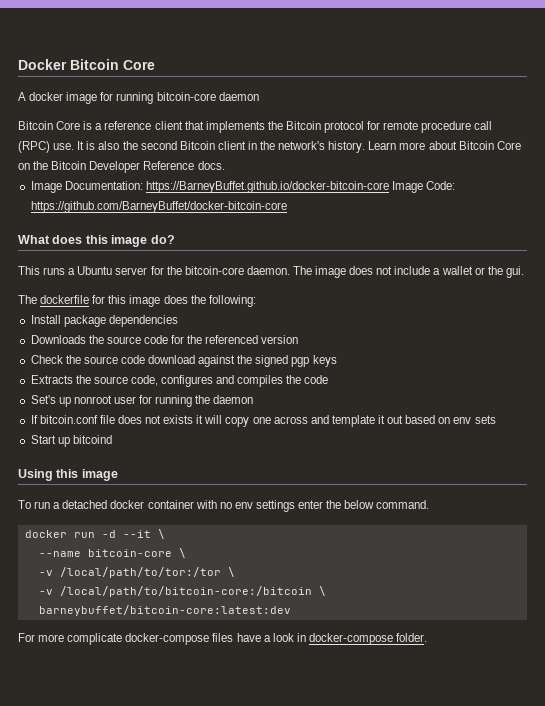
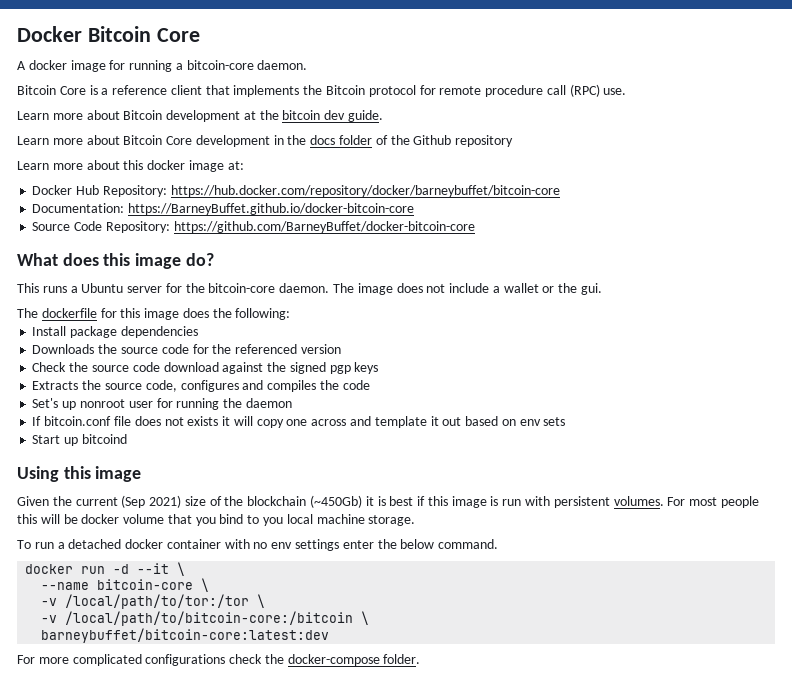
[156,92,259,101] bitcoin-core daemon -> [175,60,308,70] a bitcoin-core daemon.
[77,141,366,153] It is also the second Bitcoin client in the network's history. -> [17,110,384,122] // Learn more about Bitcoin development at the bitcoin dev guide. //
[18,161,225,173] [30,181,62,193] on the Bitcoin Developer Reference docs. // Image -> [195,135,514,147] [17,160,244,172] [32,185,560,197] development in the docs folder of the Github repository // Learn more about this docker image at: // Docker Hub Repository: https://hub.docker.com/repository/docker/barneybuffet/bitcoin-core //
[391,181,456,193] Image Code: -> [32,221,170,233] // Source Code Repository:
(118, 475) none -> [17,495,759,508] [17,514,416,526] // Given the current (Sep 2021) size of the blockchain (~450Gb) it is best if this image is run with persistent volumes. For most people this will be docker volume that you bind to you local machine storage.
[67,633,306,645] complicate docker-compose files have a look in -> [72,654,284,666] complicated configurations check the

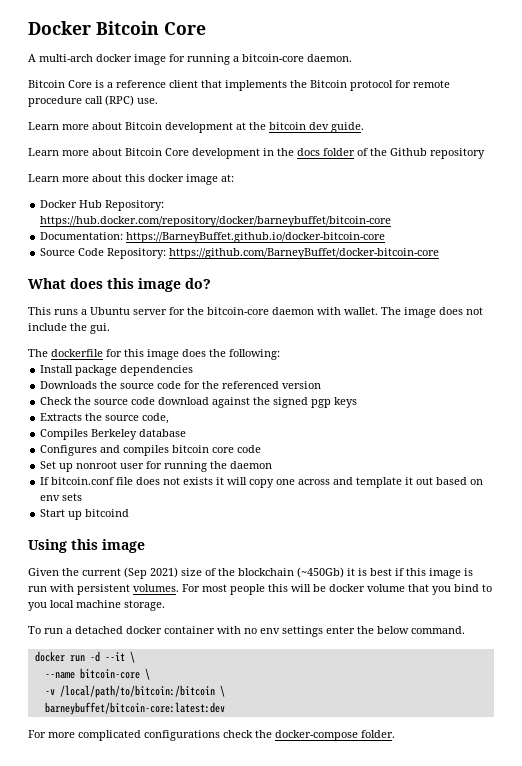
(26, 65) none -> [39,54,93,62] multi-arch
[279,283,330,293] daemon. -> [272,307,378,315] daemon with wallet.
[492,283,555,293] a wallet or -> (67, 327) none
[180,380,339,392] configures and compiles the -> [40,429,187,440] [40,445,235,456] // Compiles Berkeley database // Configures and compiles bitcoin core
[32,398,59,408] Set's -> [40,461,57,469] Set
[65,594,266,609] [41,611,354,626] /local/path/to/tor:/tor \ // -v /local/path/to/bitcoin-core:/bitcoin -> [59,685,215,698] /local/path/to/bitcoin:/bitcoin

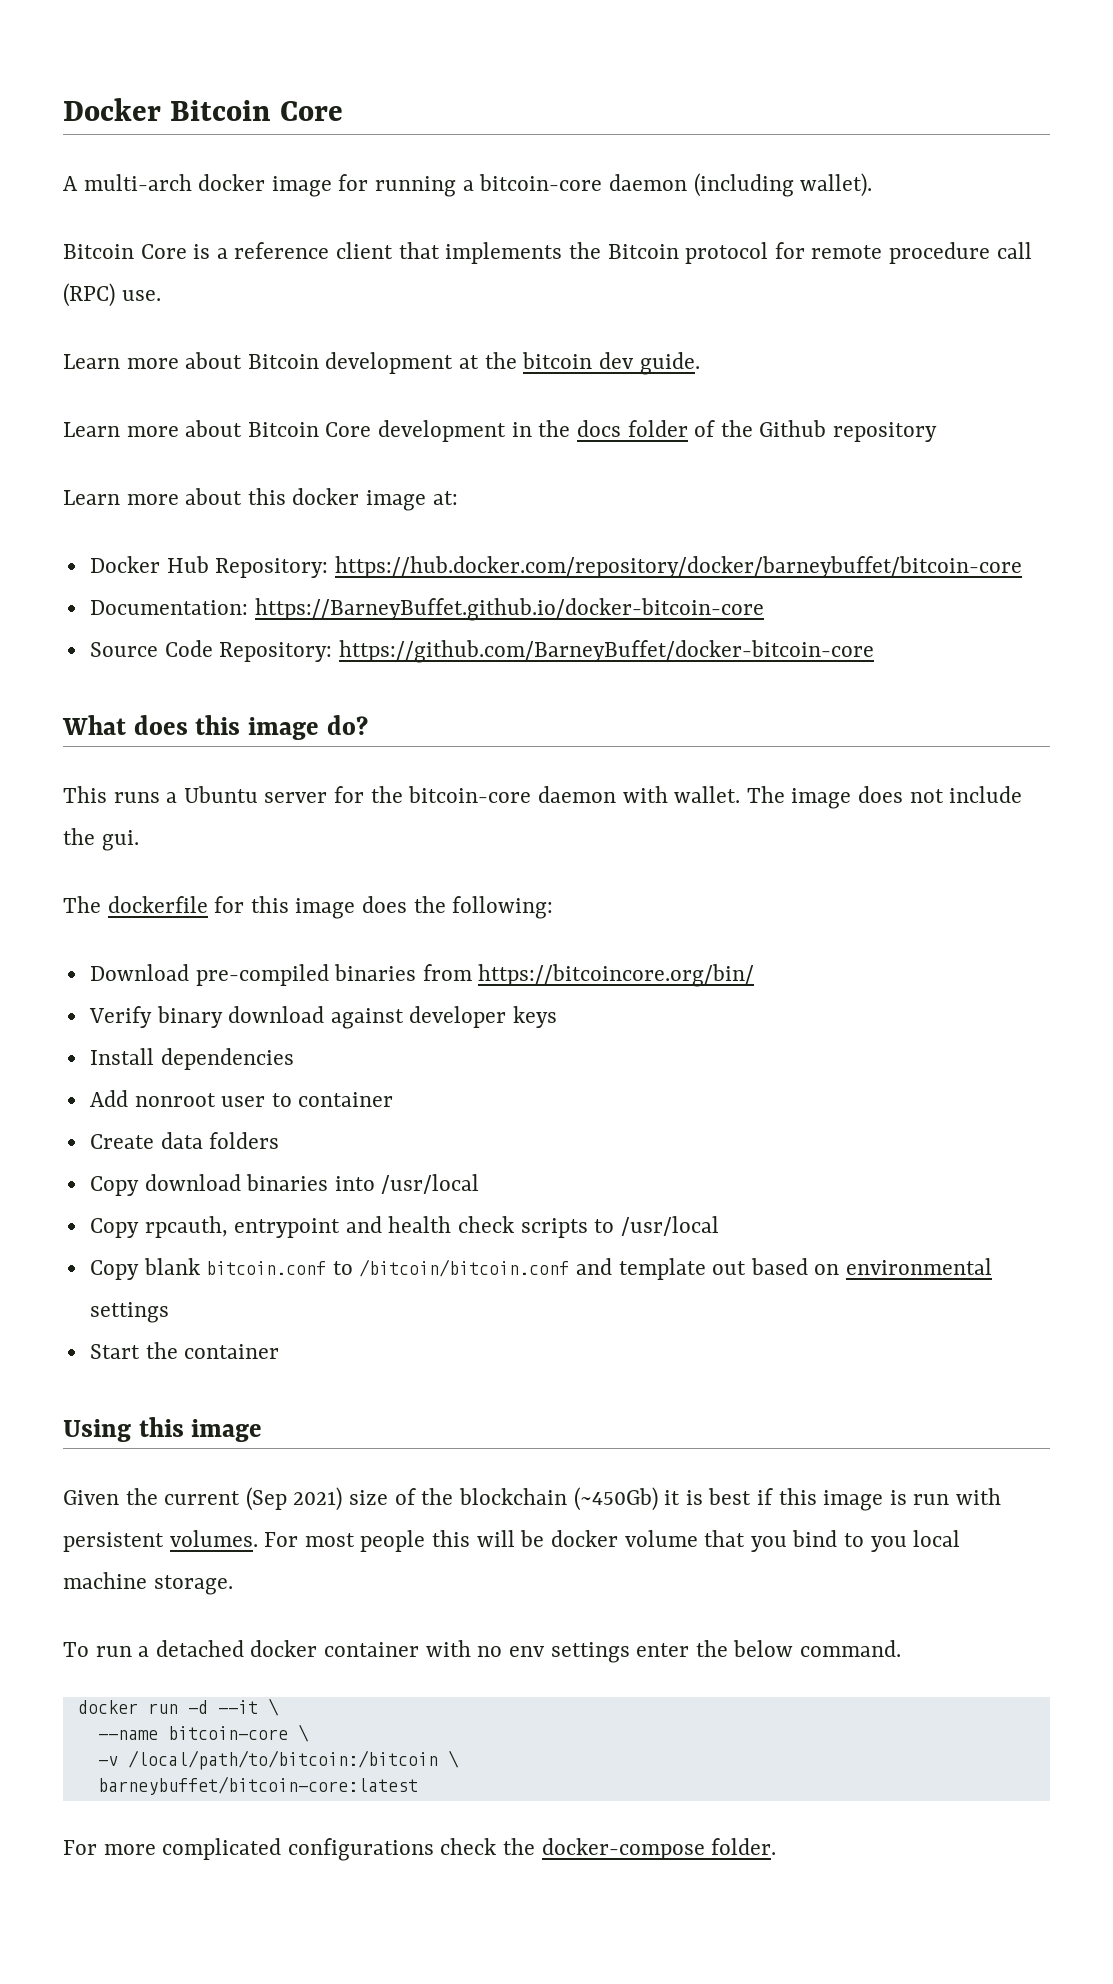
[307,54,352,62] daemon. -> [608,173,873,197] daemon (including wallet).
(280, 354) none -> [89,964,755,987] [88,1006,558,1029] // Download pre-compiled binaries from https://bitcoincore.org/bin/ // Verify binary download against developer keys
[75,365,118,376] package -> (154, 1056) none
[40,381,322,389] [40,397,358,408] [40,413,170,424] [40,429,187,440] [40,445,262,456] [40,461,273,472] [40,477,331,488] Downloads the source code for the referenced version // Check the source code download against the signed pgp keys // Extracts the source code, // Compiles Berkeley database // Configures and compiles bitcoin core code // Set up nonroot user for running the daemon // If bitcoin.conf file does not exists it will copy one across -> [89,1090,394,1107] [89,1132,280,1149] [89,1174,480,1196] [89,1216,719,1238] [89,1258,570,1280] Add nonroot user to container // Create data folders // Copy download binaries into /usr/local // Copy rpcauth, entrypoint and health check scripts to /usr/local // Copy blank bitcoin.conf to /bitcoin/bitcoin.conf
[405,477,414,485] it -> (706, 1269) none
[40,493,83,501] env sets -> [846,1258,993,1275] [89,1302,169,1323] environmental settings
[68,509,130,520] up bitcoind -> [145,1342,280,1359] the container
[44,702,225,715] barneybuffet/bitcoin-core:latest:dev -> [97,1776,418,1795] barneybuffet/bitcoin-core:latest

